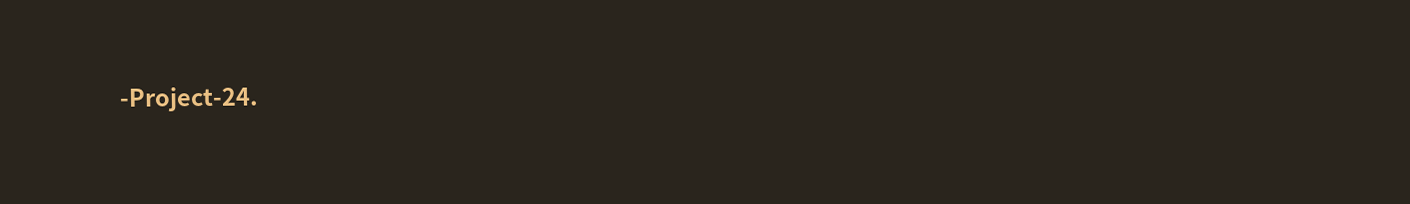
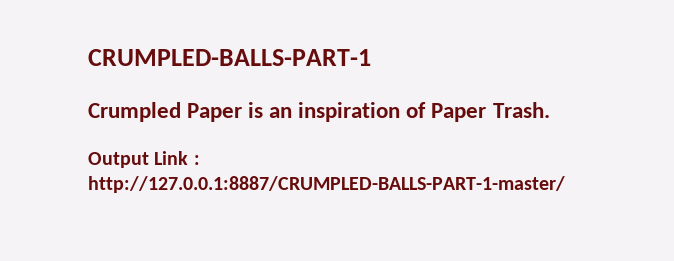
[119,86,259,112] -Project-24. -> [88,49,371,66] [88,102,550,122] [88,151,200,168] [88,176,565,193] CRUMPLED-BALLS-PART-1 // Crumpled Paper is an inspiration of Paper Trash. // Output Link : http://127.0.0.1:8887/CRUMPLED-BALLS-PART-1-master/

